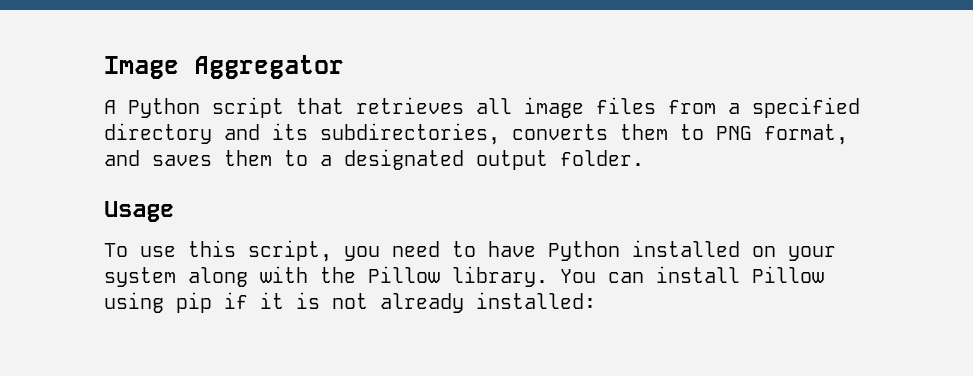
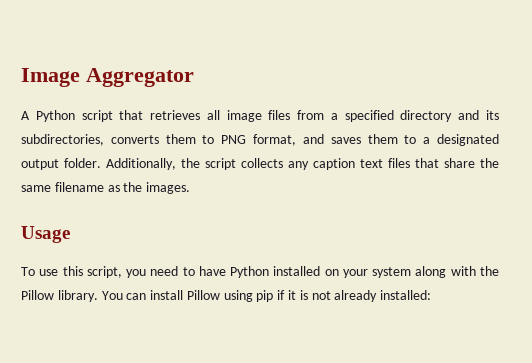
(644, 158) none -> [106,158,499,170] [21,182,191,194] Additionally, the script collects any caption text files that share the same filename as the images.

